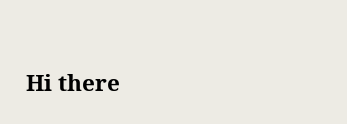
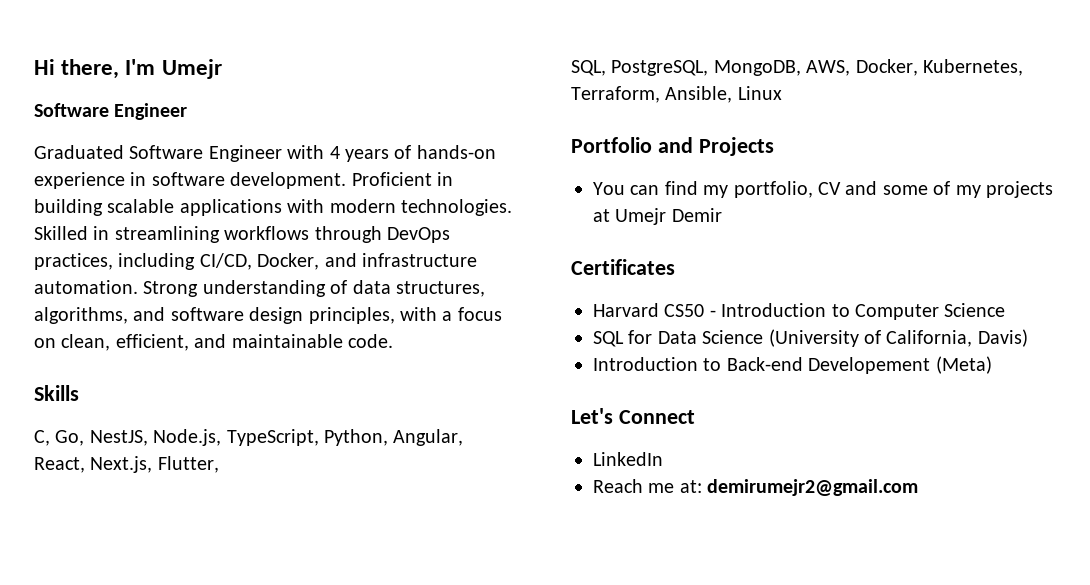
[58,74,121,91] there -> [61,59,222,79] [34,103,188,120] [34,145,496,162] [34,172,453,189] [34,199,512,216] [34,226,450,243] [34,253,477,270] [34,280,485,297] [34,307,502,324] [34,334,393,351] [34,385,79,401] [34,429,464,446] [34,456,219,473] [571,59,1023,76] [571,86,782,103] [571,137,774,156] [593,181,1053,198] [593,208,722,225] [571,259,675,275] [593,303,1006,320] [593,329,1028,347] [593,356,992,374] [571,408,695,424] [593,452,663,466] [593,479,919,496] there, I'm Umejr // Software Engineer // Graduated Software Engineer with 4 years of hands-on experience in software development. Proficient in building scalable applications with modern technologies. Skilled in streamlining workflows through DevOps practices, including CI/CD, Docker, and infrastructure automation. Strong understanding of data structures, algorithms, and software design principles, with a focus on clean, efficient, and maintainable code. // Skills // C, Go, NestJS, Node.js, TypeScript, Python, Angular, React, Next.js, Flutter, // SQL, PostgreSQL, MongoDB, AWS, Docker, Kubernetes, Terraform, Ansible, Linux // Portfolio and Projects // You can find my portfolio, CV and some of my projects at Umejr Demir // Certificates // Harvard CS50 - Introduction to Computer Science // SQL for Data Science (University of California, Davis) // Introduction to Back-end Developement (Meta) // Let's Connect // LinkedIn // Reach me at: demirumejr2@gmail.com

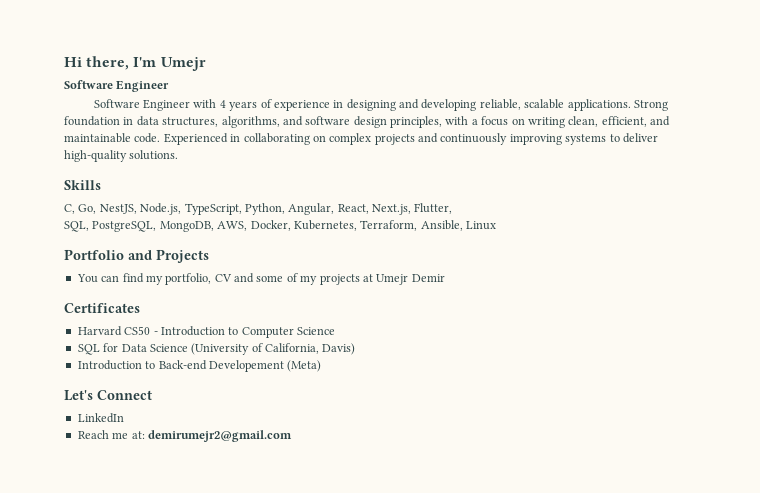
[34,145,124,159] Graduated -> (170, 86) none
[416,145,496,159] hands-on -> (272, 103) none
[151,172,453,189] [34,199,512,216] [34,226,450,243] [34,253,477,270] [34,280,348,297] software development. Proficient in building scalable applications with modern technologies. Skilled in streamlining workflows through DevOps practices, including CI/CD, Docker, and infrastructure automation. Strong understanding of -> [346,99,668,111] [64,116,134,126] designing and developing reliable, scalable applications. Strong foundation in
(56, 343) none -> [527,117,565,128] writing
(393, 341) none -> [163,133,658,145] [64,150,179,162] Experienced in collaborating on complex projects and continuously improving systems to deliver high-quality solutions.

